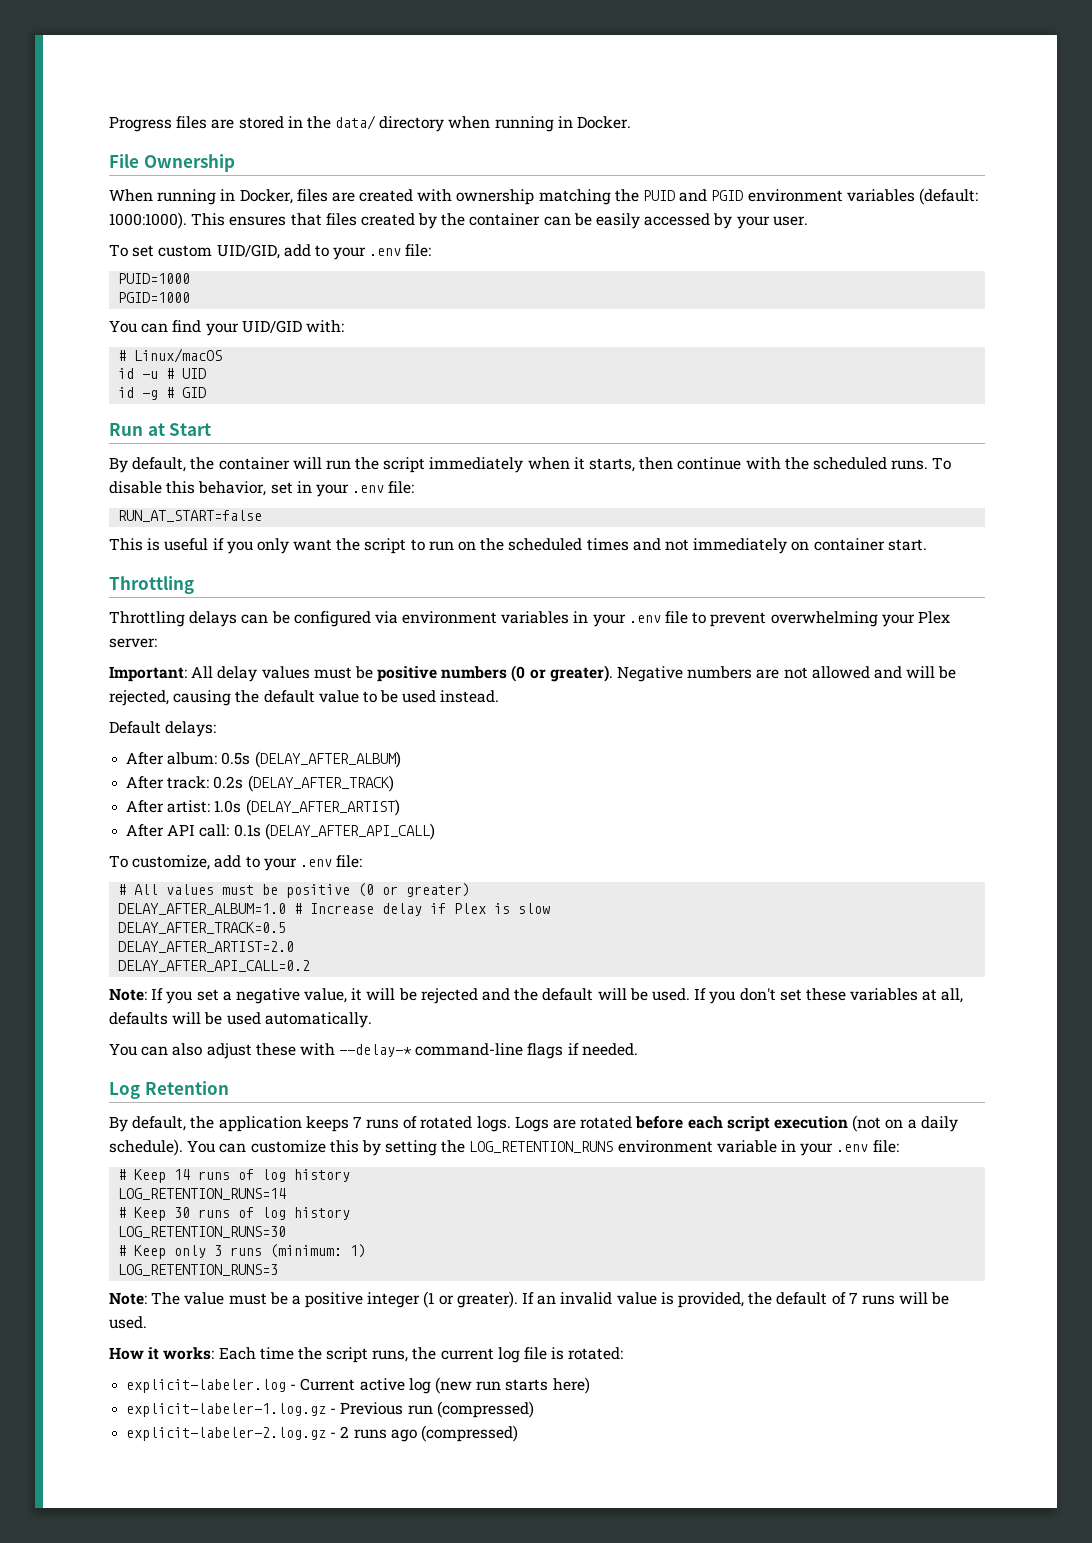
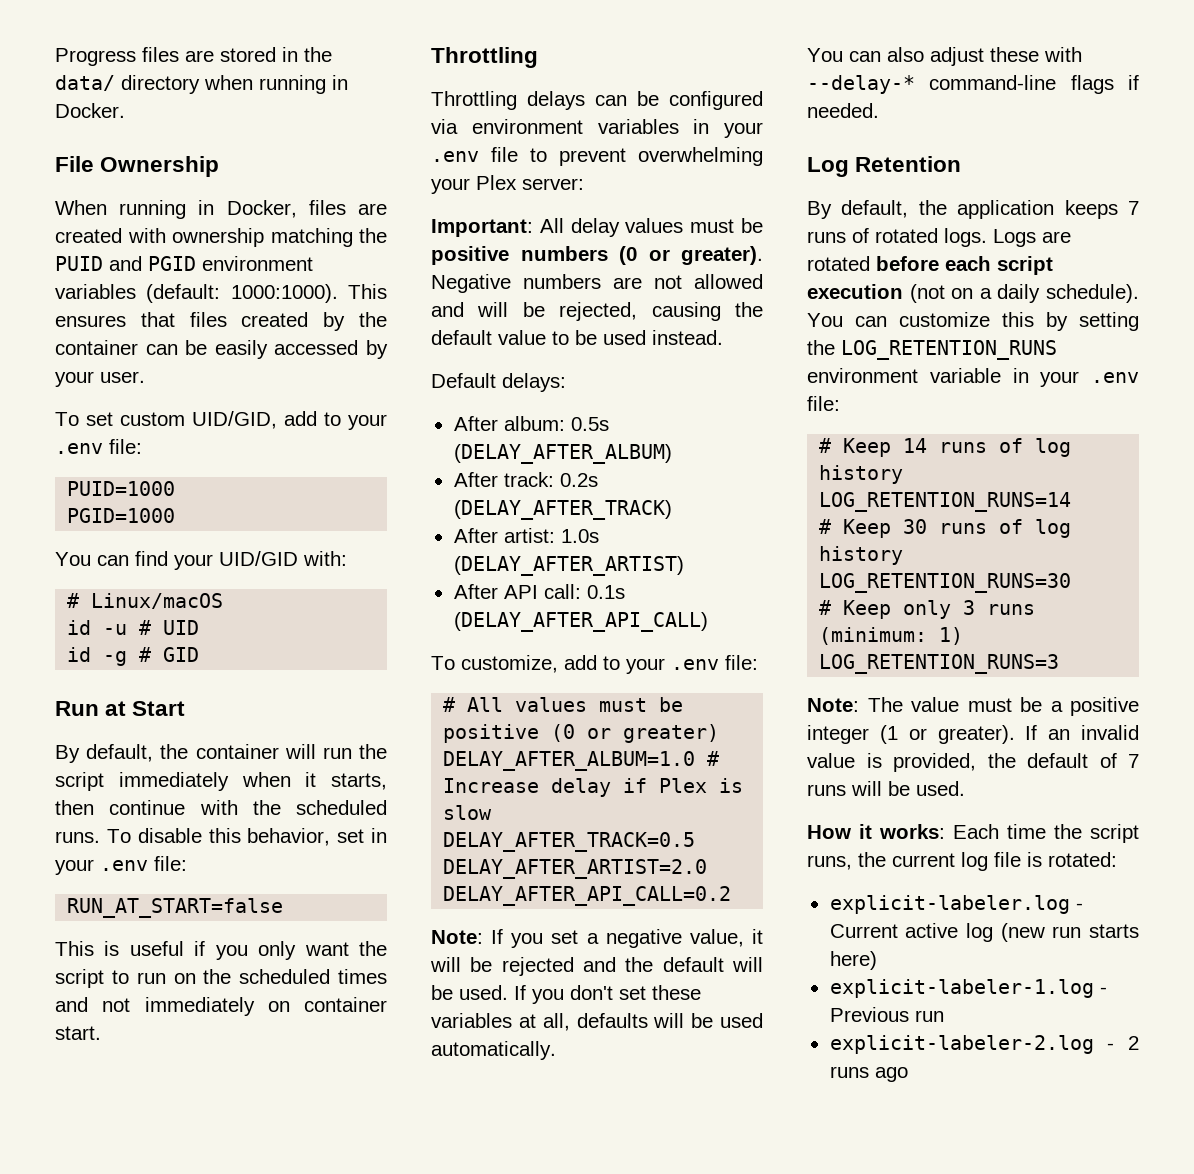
[126,1403,327,1417] explicit-labeler-1.log.gz -> [829,979,1094,998] explicit-labeler-1.log
[436,1401,534,1418] [126,1427,327,1441] (compressed) // explicit-labeler-2.log.gz -> [829,1035,1094,1054] // explicit-labeler-2.log
[420,1425,518,1442] (compressed) -> (908, 1074) none

